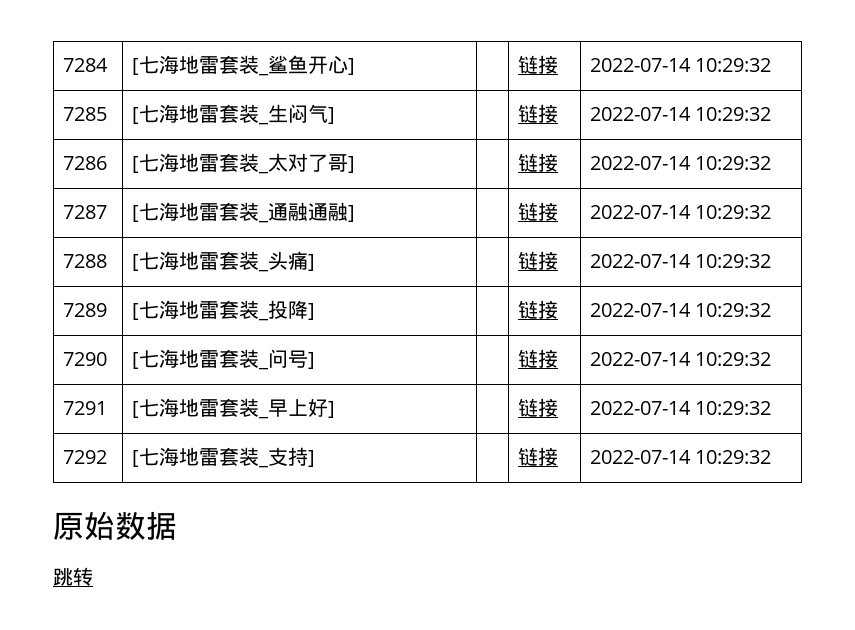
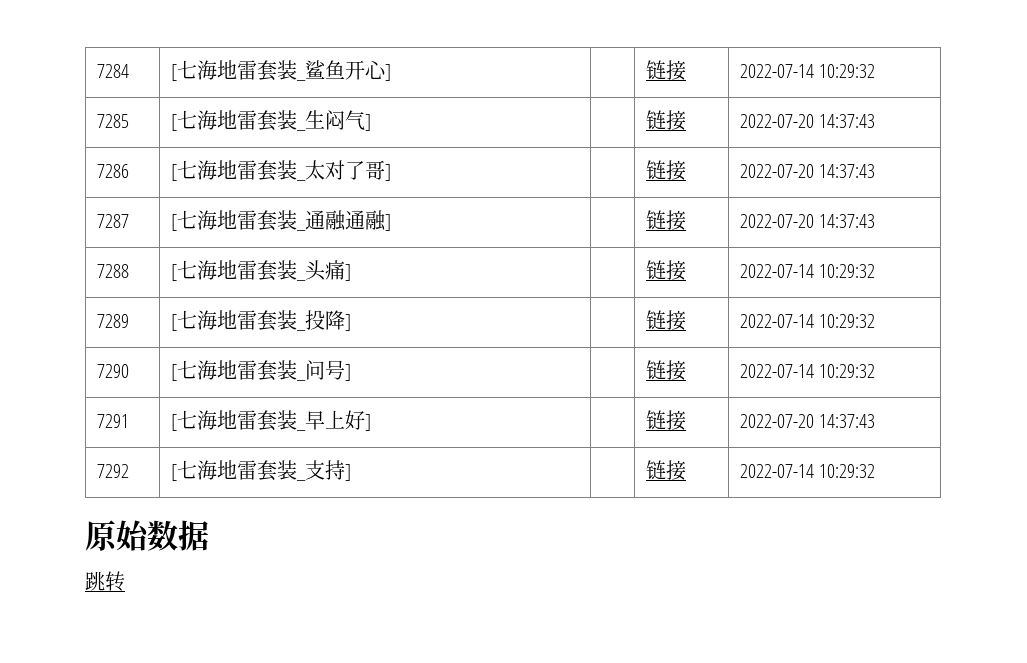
[589,107,771,121] 2022-07-14 10:29:32 -> [739,114,876,128] 2022-07-20 14:37:43
[589,156,771,170] 2022-07-14 10:29:32 -> [739,164,876,178] 2022-07-20 14:37:43
[589,205,771,219] 2022-07-14 10:29:32 -> [739,214,876,228] 2022-07-20 14:37:43
[589,401,771,415] 2022-07-14 10:29:32 -> [739,414,876,428] 2022-07-20 14:37:43

